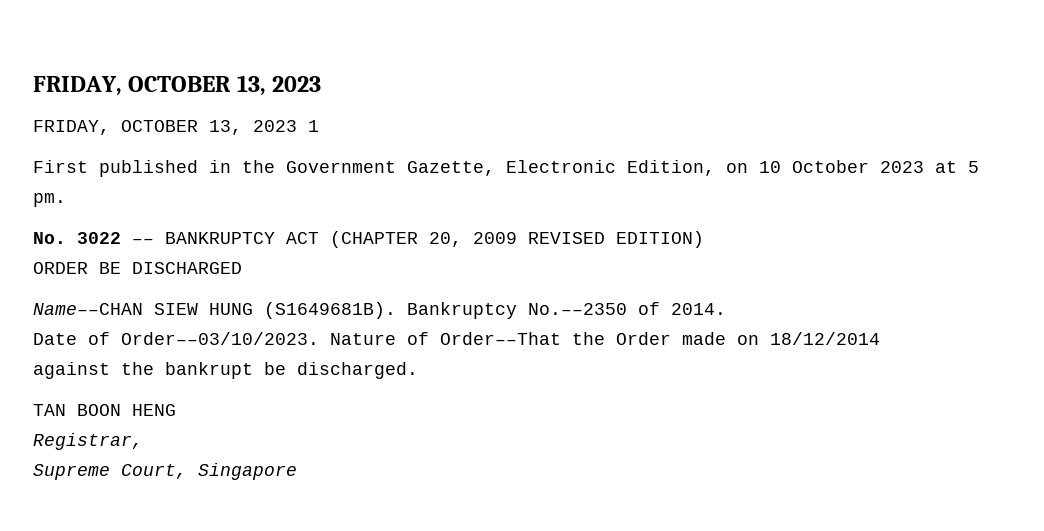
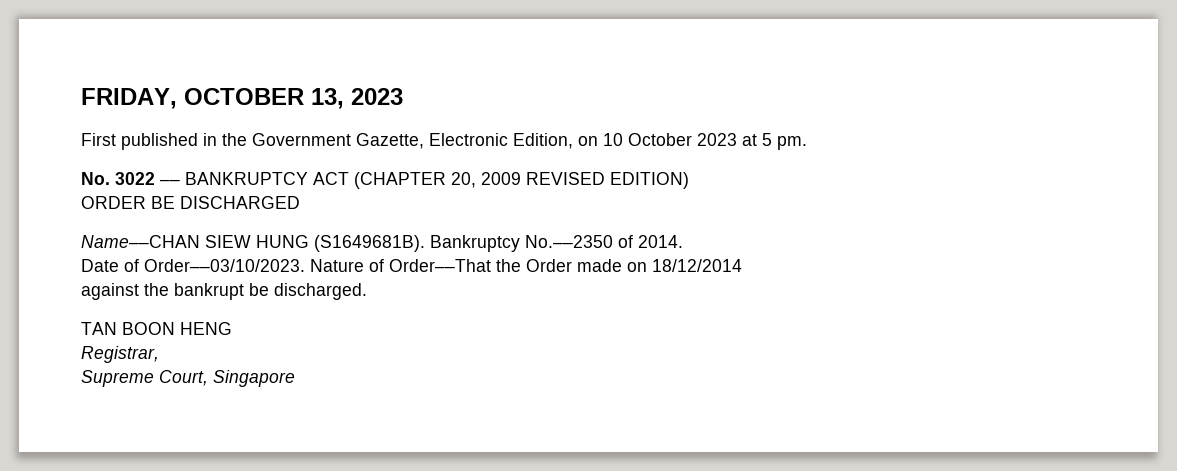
[33,75,322,96] [33,120,319,135] FRIDAY, OCTOBER 13, 2023 // FRIDAY, OCTOBER 13, 2023 1 -> [81,88,403,109] FRIDAY, OCTOBER 13, 2023

